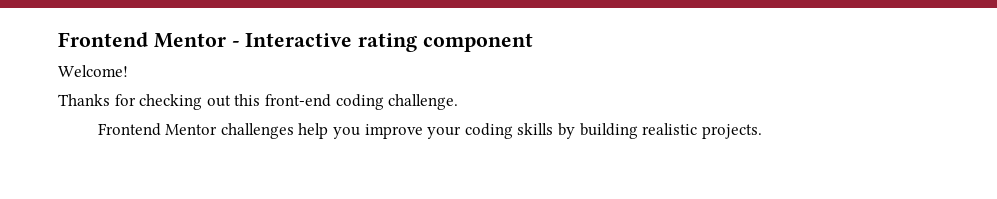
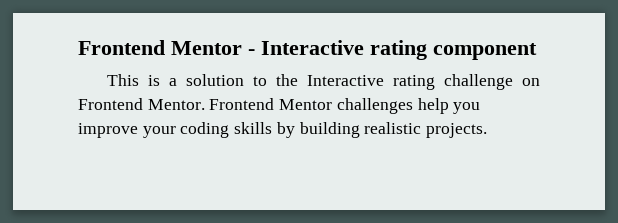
[58,65,128,77] [58,94,459,110] Welcome! // Thanks for checking out this front-end coding challenge. // -> [107,74,540,90] [78,98,205,110] This is a solution to the Interactive rating challenge on Frontend Mentor.

